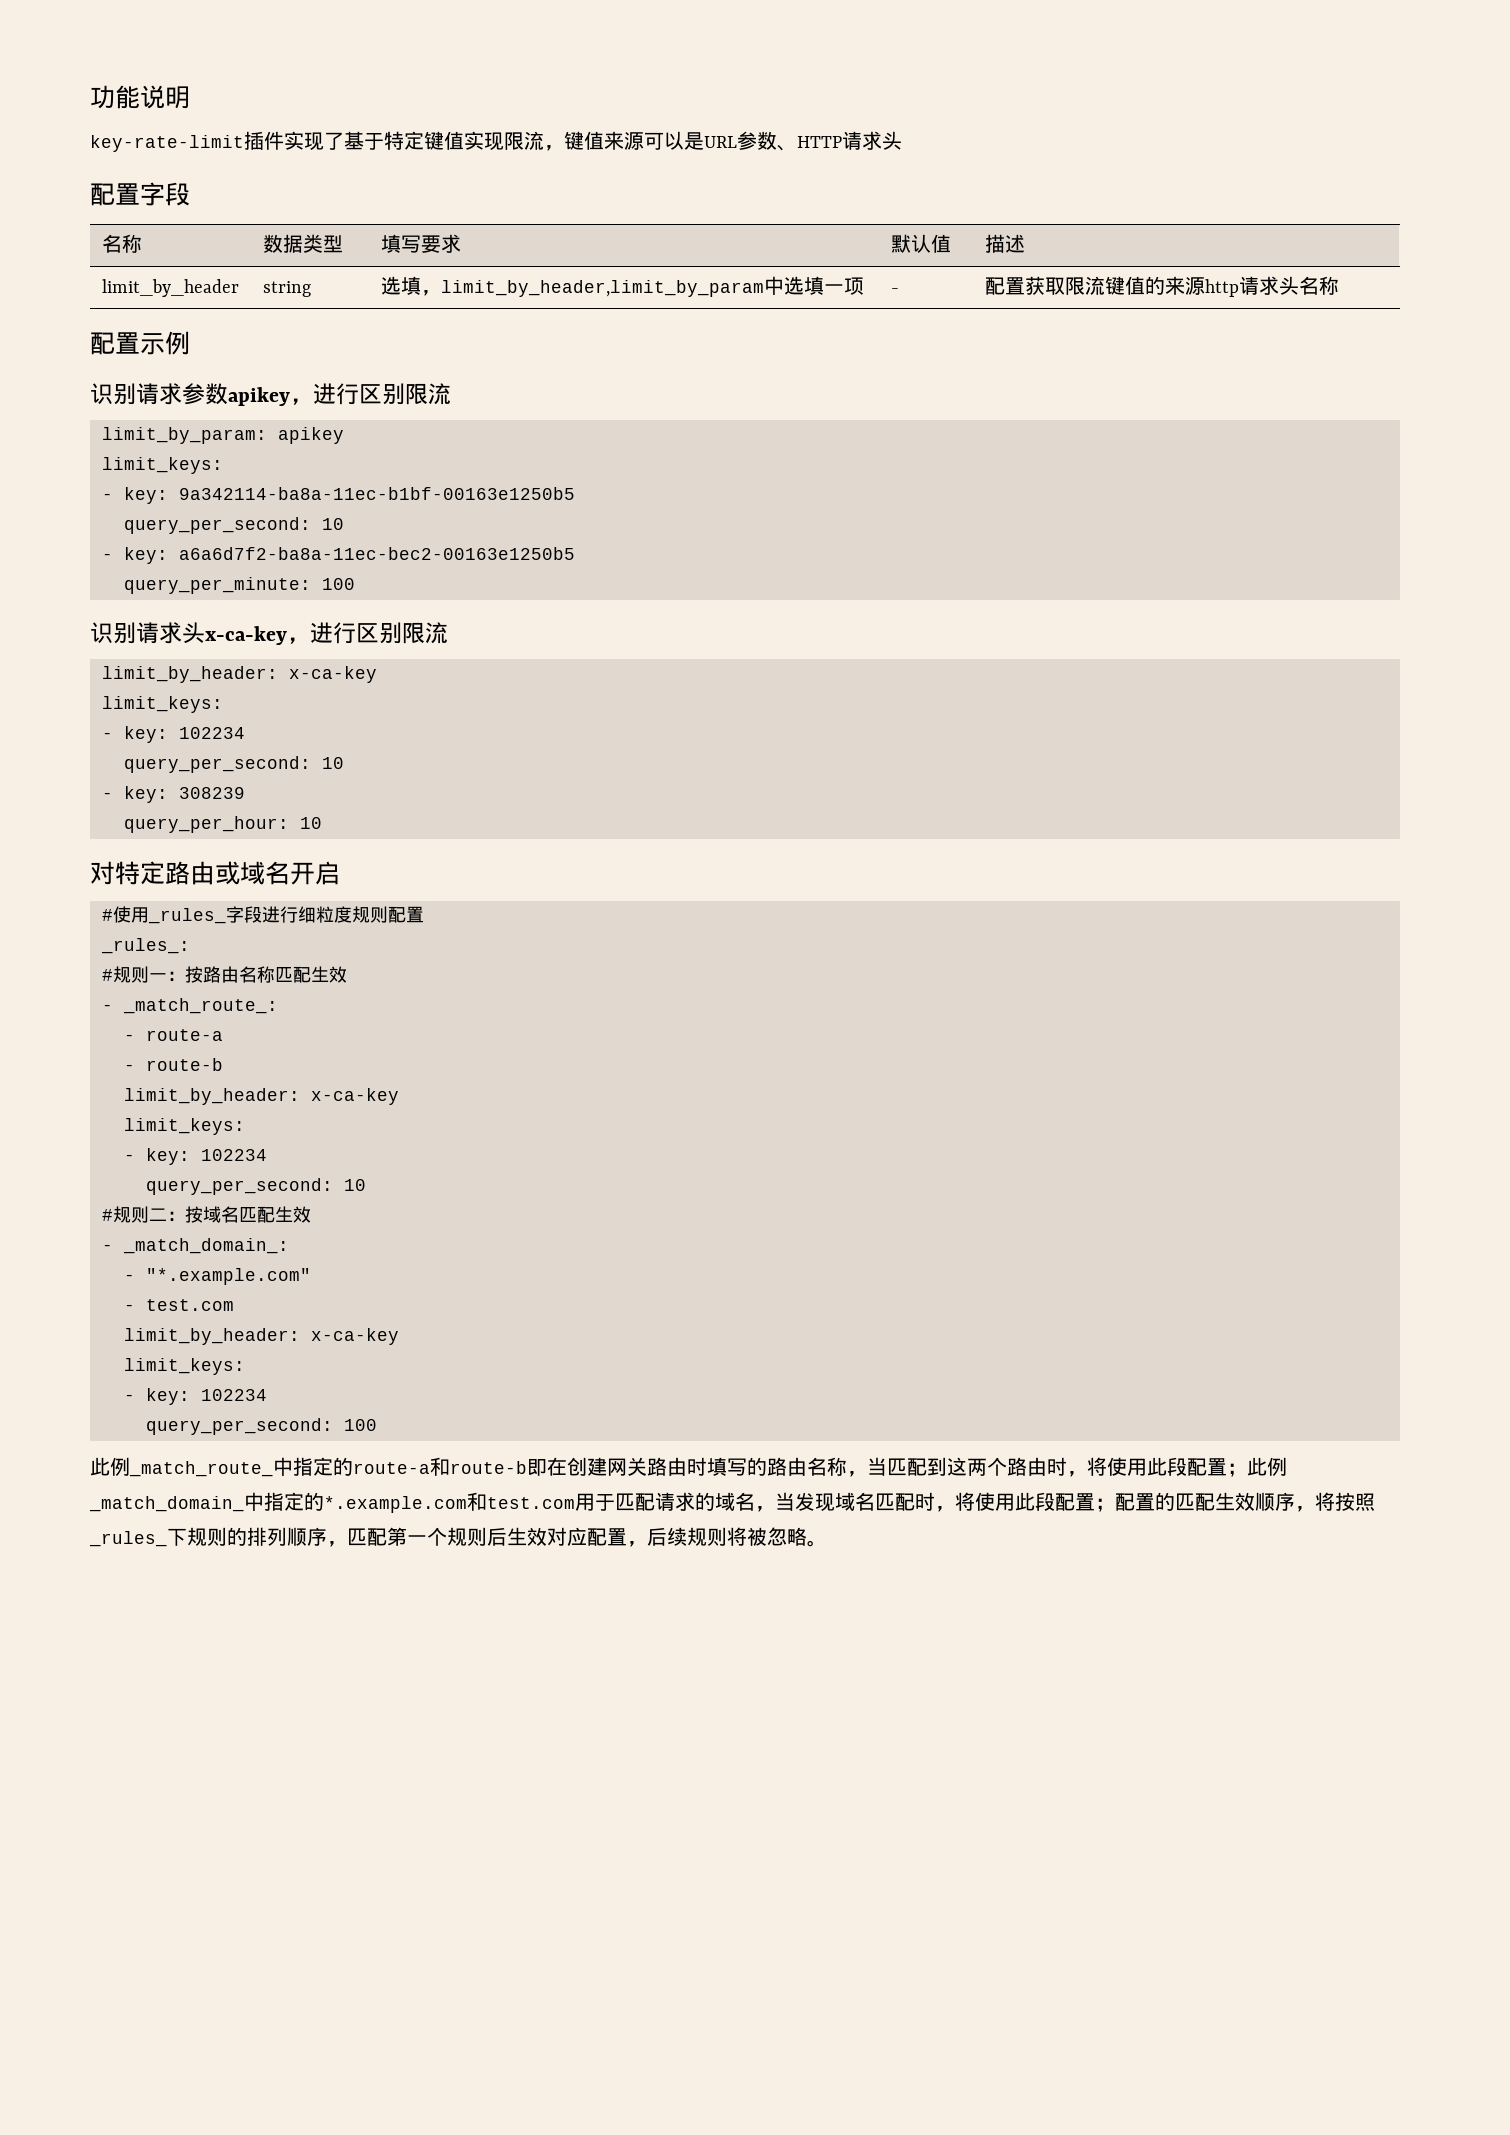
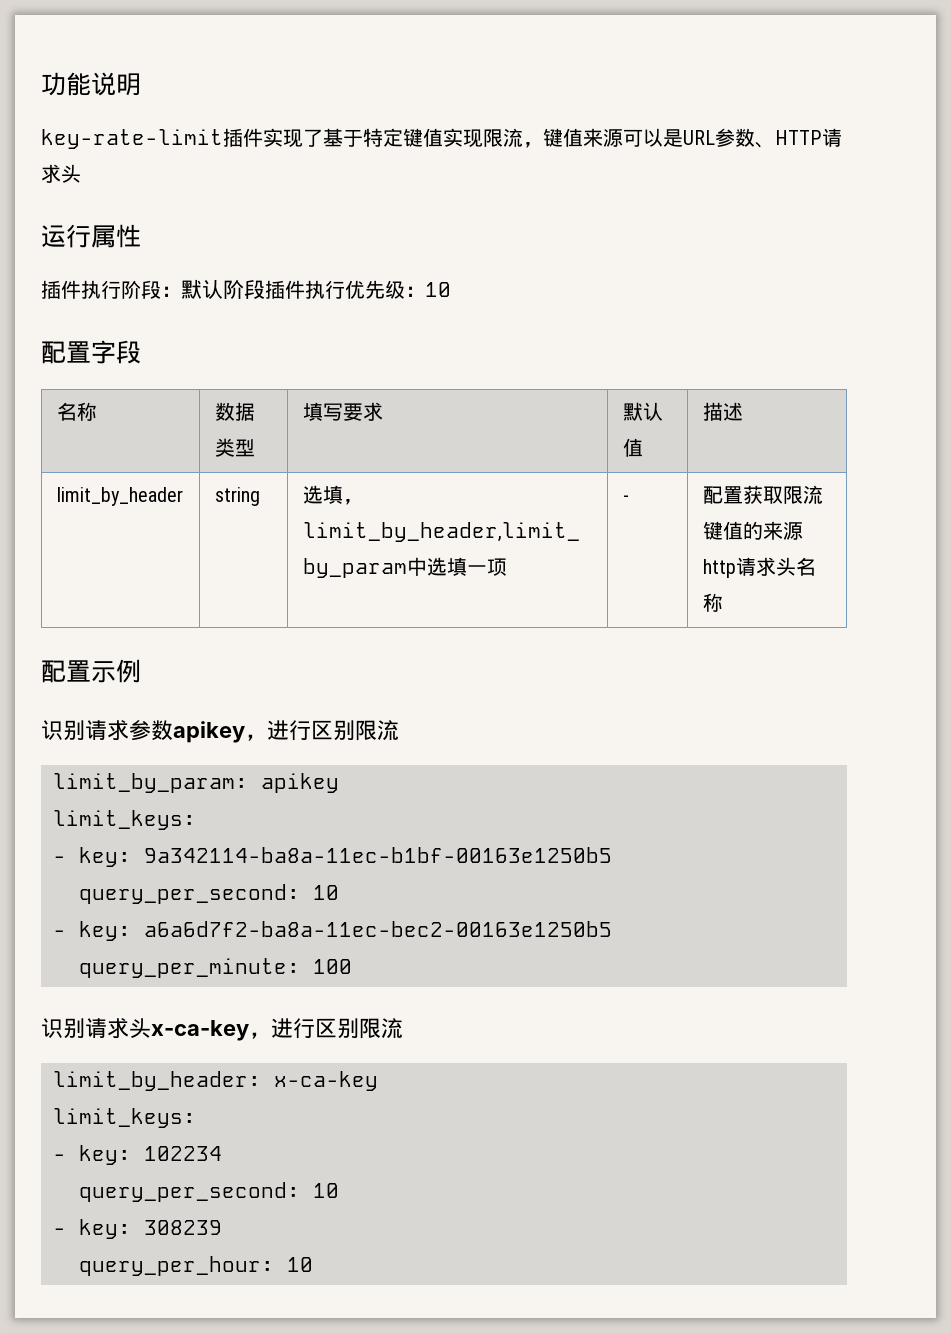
(902, 140) none -> [41,224,141,248] [41,279,451,300] // 运行属性 // 插件执行阶段：默认阶段插件执行优先级：10
[90,861,340,885] [102,906,424,924] [101,938,190,954] [102,966,347,983] [102,998,278,1014] [124,1029,223,1041] [124,1058,223,1071] [124,1088,399,1105] [124,1118,245,1135] [124,1148,267,1165] [146,1178,366,1195] [102,1206,311,1223] [102,1238,289,1254] [124,1268,311,1285] [124,1299,234,1311] [124,1328,399,1345] [124,1358,245,1375] [124,1388,267,1405] [146,1418,377,1435] [90,1457,1287,1477] [89,1492,1375,1513] [89,1527,827,1547] // 对特定路由或域名开启 // #使用_rules_字段进行细粒度规则配置 // _rules_: // #规则一：按路由名称匹配生效 // - _match_route_: // - route-a // - route-b // limit_by_header: x-ca-key // limit_keys: // - key: 102234 // query_per_second: 10 // #规则二：按域名匹配生效 // - _match_domain_: // - "*.example.com" // - test.com // limit_by_header: x-ca-key // limit_keys: // - key: 102234 // query_per_second: 100 // 此例_match_route_中指定的route-a和route-b即在创建网关路由时填写的路由名称，当匹配到这两个路由时，将使用此段配置；此例_match_domain_中指定的*.example.com和test.com用于匹配请求的域名，当发现域名匹配时，将使用此段配置；配置的匹配生效顺序，将按照_rules_下规则的排列顺序，匹配第一个规则后生效对应配置，后续规则将被忽略。 -> (313, 1264) none

